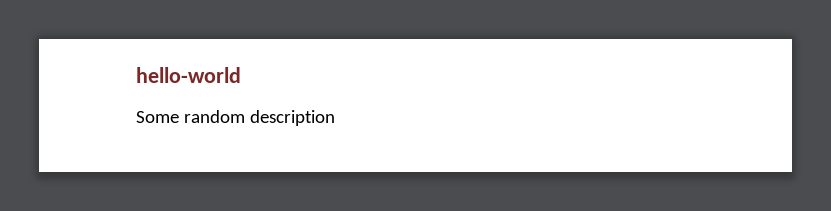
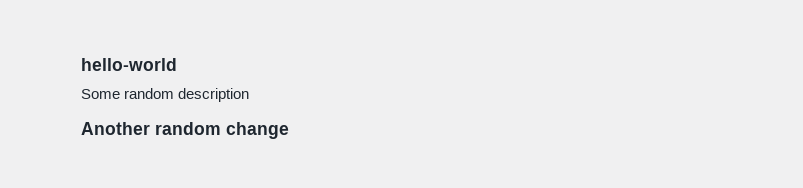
(335, 118) none -> [81,122,289,139] // Another random change

